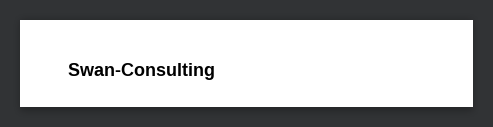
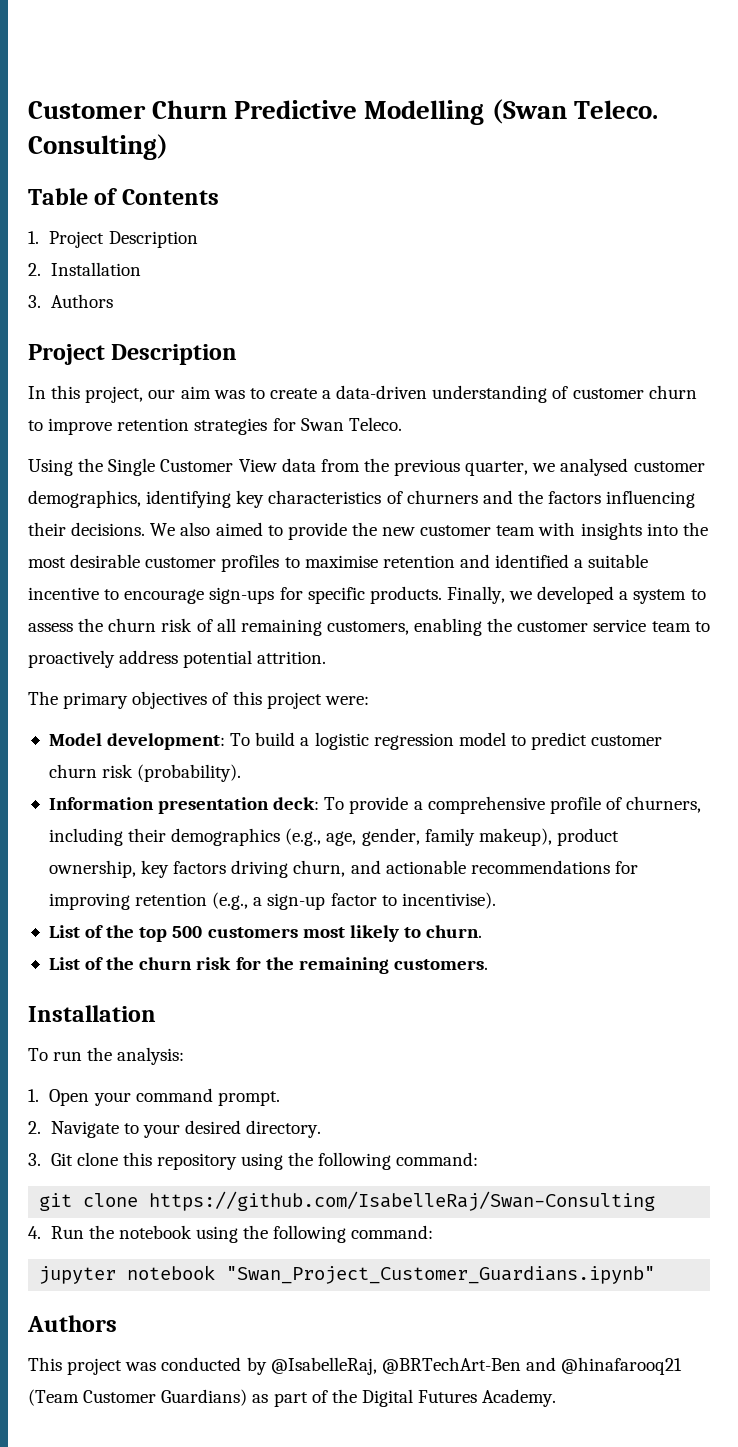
[68,63,215,80] Swan-Consulting -> [28,99,658,125] [28,134,168,160] [28,188,219,205] [28,231,198,248] [28,262,141,276] [28,294,113,308] [28,344,238,365] [28,385,697,403] [28,417,402,435] [28,458,705,476] [28,490,696,508] [28,522,708,540] [28,554,649,572] [28,586,706,604] [28,618,710,636] [28,650,327,668] [28,691,369,709] [48,732,663,750] [48,764,242,782] [48,796,702,814] [48,828,619,846] [48,860,638,878] [48,892,496,910] [48,925,483,942] [48,957,488,974] [28,1005,156,1022] [28,1047,185,1065] [28,1088,280,1106] [28,1120,322,1138] [28,1152,479,1170] [39,1191,656,1211] [28,1225,434,1243] [39,1265,656,1284] [27,1315,117,1332] [28,1357,683,1375] [28,1389,557,1407] Customer Churn Predictive Modelling (Swan Teleco. Consulting) // Table of Contents // 1. Project Description // 2. Installation // 3. Authors // Project Description // In this project, our aim was to create a data-driven understanding of customer churn to improve retention strategies for Swan Teleco. // Using the Single Customer View data from the previous quarter, we analysed customer demographics, identifying key characteristics of churners and the factors influencing their decisions. We also aimed to provide the new customer team with insights into the most desirable customer profiles to maximise retention and identified a suitable incentive to encourage sign-ups for specific products. Finally, we developed a system to assess the churn risk of all remaining customers, enabling the customer service team to proactively address potential attrition. // The primary objectives of this project were: // Model development: To build a logistic regression model to predict customer churn risk (probability). // Information presentation deck: To provide a comprehensive profile of churners, including their demographics (e.g., age, gender, family makeup), product ownership, key factors driving churn, and actionable recommendations for improving retention (e.g., a sign-up factor to incentivise). // List of the top 500 customers most likely to churn. // List of the churn risk for the remaining customers. // Installation // To run the analysis: // 1. Open your command prompt. // 2. Navigate to your desired directory. // 3. Git clone this repository using the following command: // git clone https://github.com/IsabelleRaj/Swan-Consulting // 4. Run the notebook using the following command: // jupyter notebook "Swan_Project_Customer_Guardians.ipynb" // Authors // This project was conducted by @IsabelleRaj, @BRTechArt-Ben and @hinafarooq21 (Team Customer Guardians) as part of the Digital Futures Academy.

